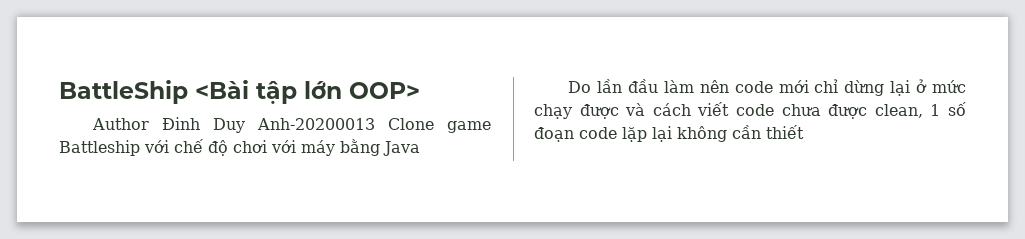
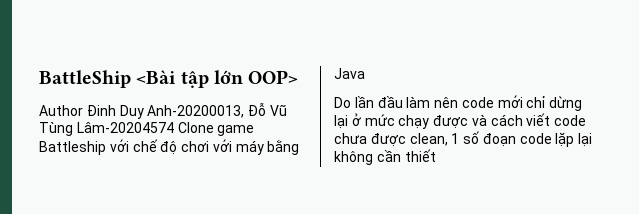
[257,118,376,130] Anh-20200013 -> [147,102,287,118] [39,122,174,136] Anh-20200013, Đỗ Vũ Tùng Lâm-20204574

